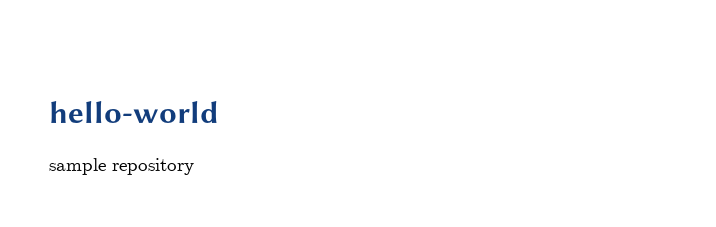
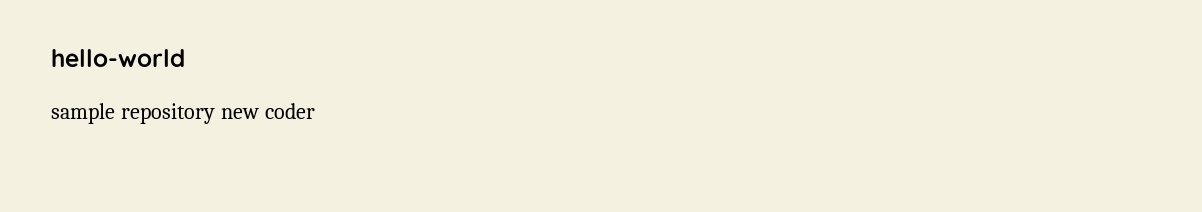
(194, 166) none -> [220,103,315,119] new coder

